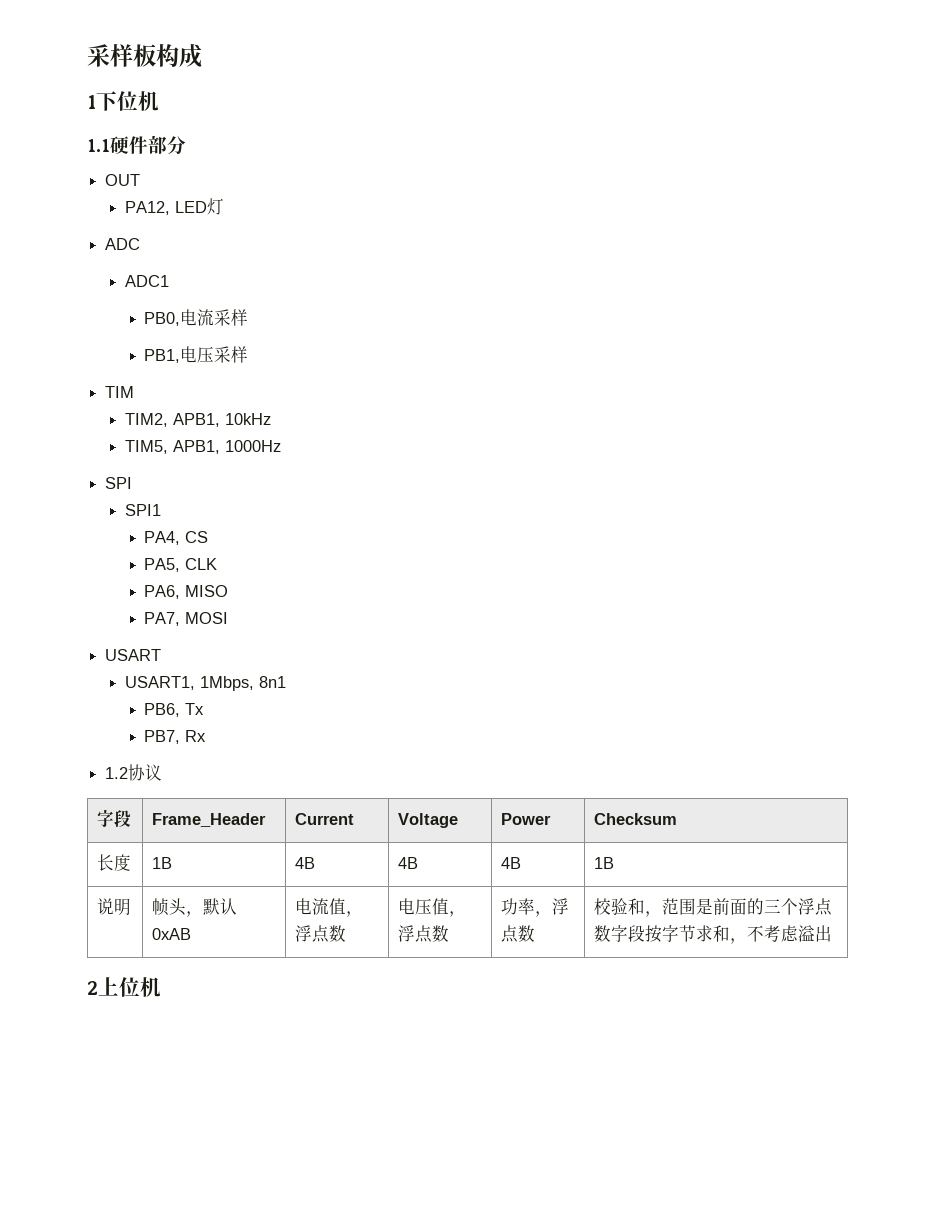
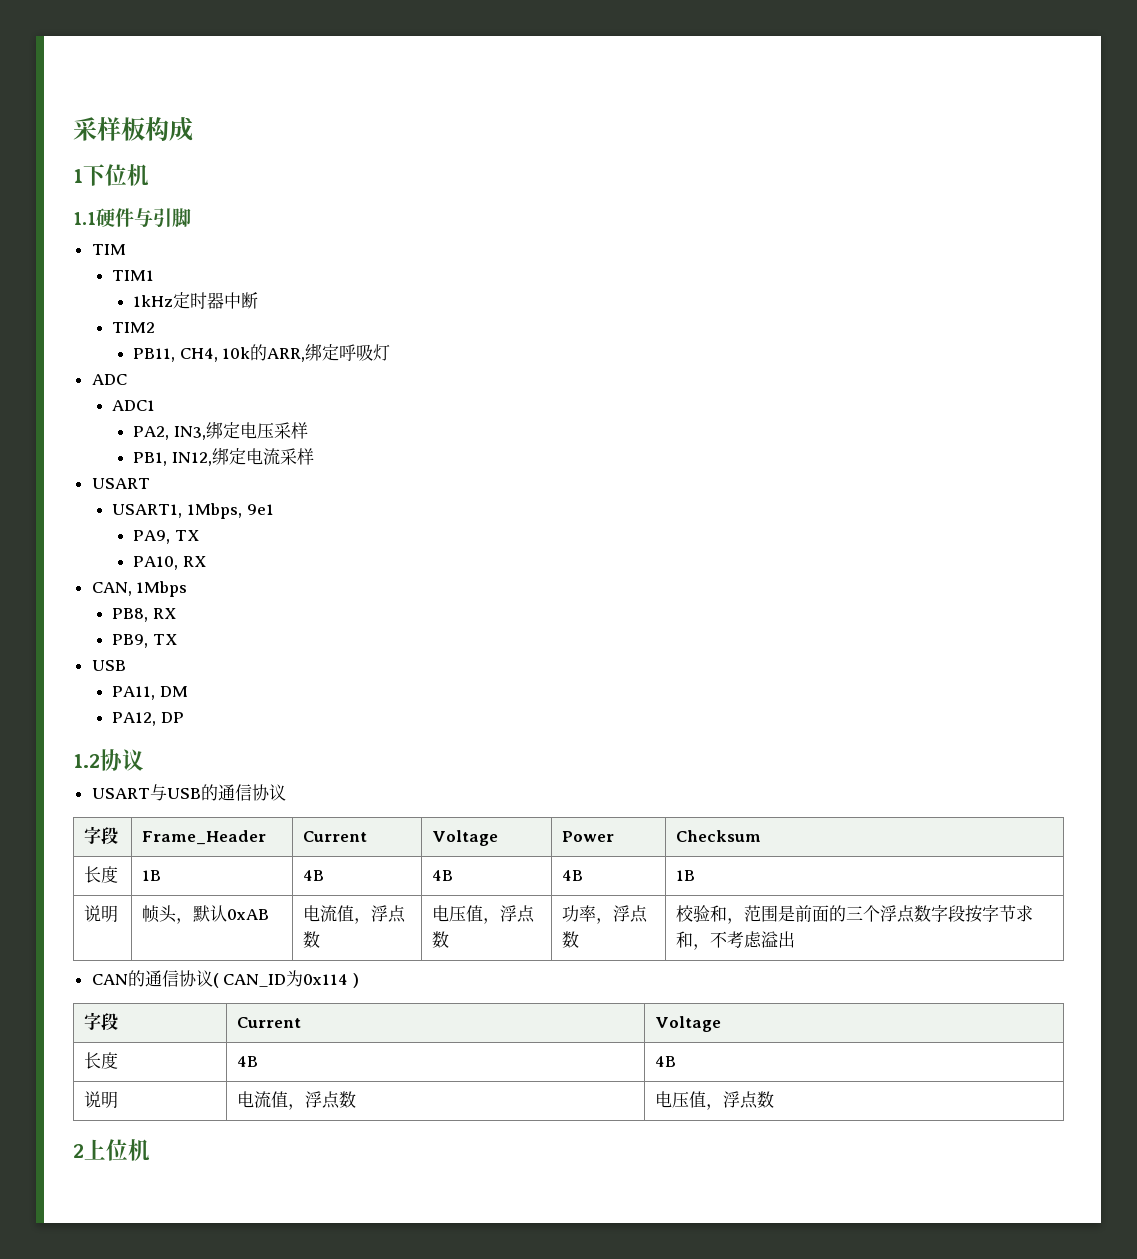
[148,135,186,155] [105,174,141,186] [124,198,224,215] [105,238,141,250] [124,275,169,287] [144,309,249,326] [144,346,249,363] [105,386,135,398] [124,413,271,427] [124,440,281,454] [105,477,133,489] [124,504,161,516] [144,531,209,545] [144,558,218,572] [144,585,229,599] [144,612,229,626] [105,649,162,661] [124,676,286,691] [144,703,205,717] [144,730,207,744] [105,767,129,779] 部分 // OUT // PA12, LED灯 // ADC // ADC1 // PB0,电流采样 // PB1,电压采样 // TIM // TIM2, APB1, 10kHz // TIM5, APB1, 1000Hz // SPI // SPI1 // PA4, CS // PA5, CLK // PA6, MISO // PA7, MOSI // USART // USART1, 1Mbps, 8n1 // PB6, Tx // PB7, Rx // 1.2 -> [134,208,191,228] [91,244,126,255] [112,270,155,281] [133,292,259,309] [112,322,156,333] [133,343,391,362] [91,374,127,385] [112,400,156,411] [133,421,308,440] [133,447,314,466] [91,478,150,489] [112,503,274,519] [133,530,199,544] [133,556,206,570] [91,581,188,597] [112,608,176,622] [112,634,177,648] [91,660,126,671] [112,686,188,700] [112,712,184,726] [73,749,144,771] [91,784,252,801] 与引脚 // TIM // TIM1 // 1kHz定时器中断 // TIM2 // PB11, CH4, 10k的ARR,绑定呼吸灯 // ADC // ADC1 // PA2, IN3,绑定电压采样 // PB1, IN12,绑定电流采样 // USART // USART1, 1Mbps, 9e1 // PA9, TX // PA10, RX // CAN, 1Mbps // PB8, RX // PB9, TX // USB // PA11, DM // PA12, DP // 1.2协议 // USART与USB的通信
(833, 933) none -> [91,970,359,988] [83,1012,118,1030] [236,1017,301,1028] [654,1016,721,1032] [83,1052,118,1069] [236,1056,258,1067] [654,1056,676,1067] [83,1091,118,1109] [236,1091,356,1110] [654,1091,774,1110] // CAN的通信协议( CAN_ID为0x114 ) // 字段 | Current | Voltage // 长度 | 4B | 4B // 说明 | 电流值，浮点数 | 电压值，浮点数

